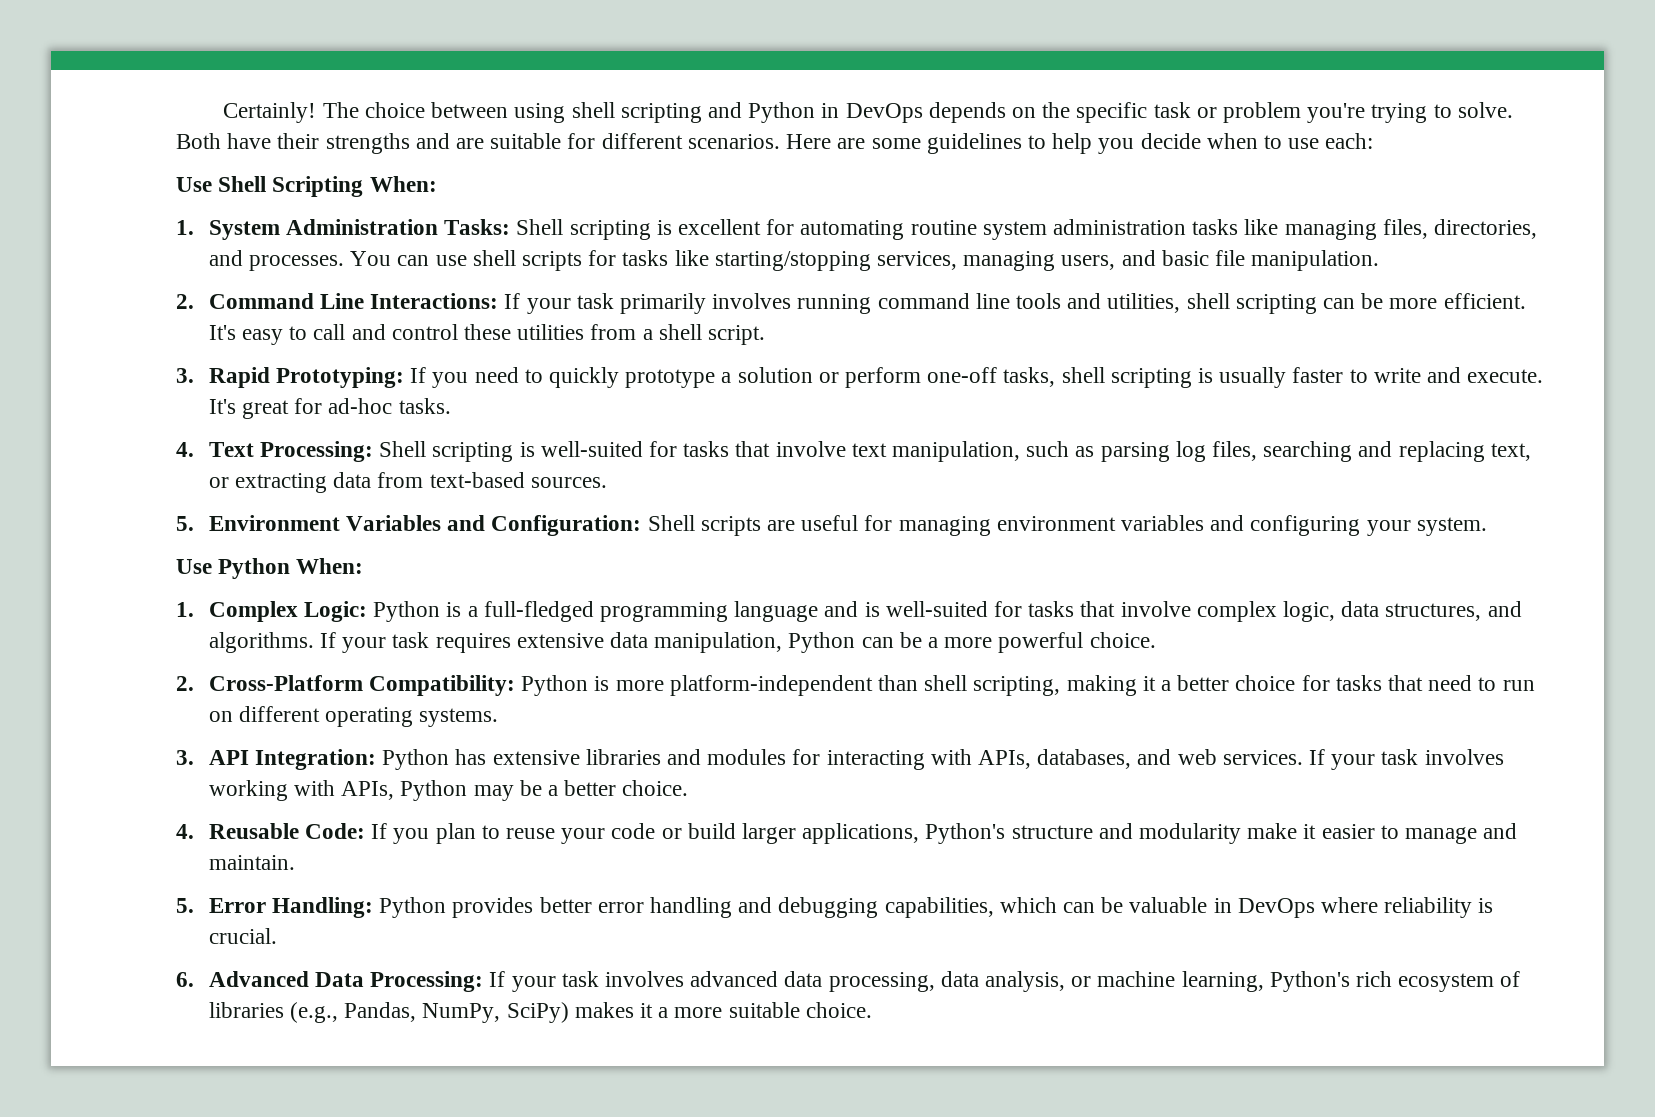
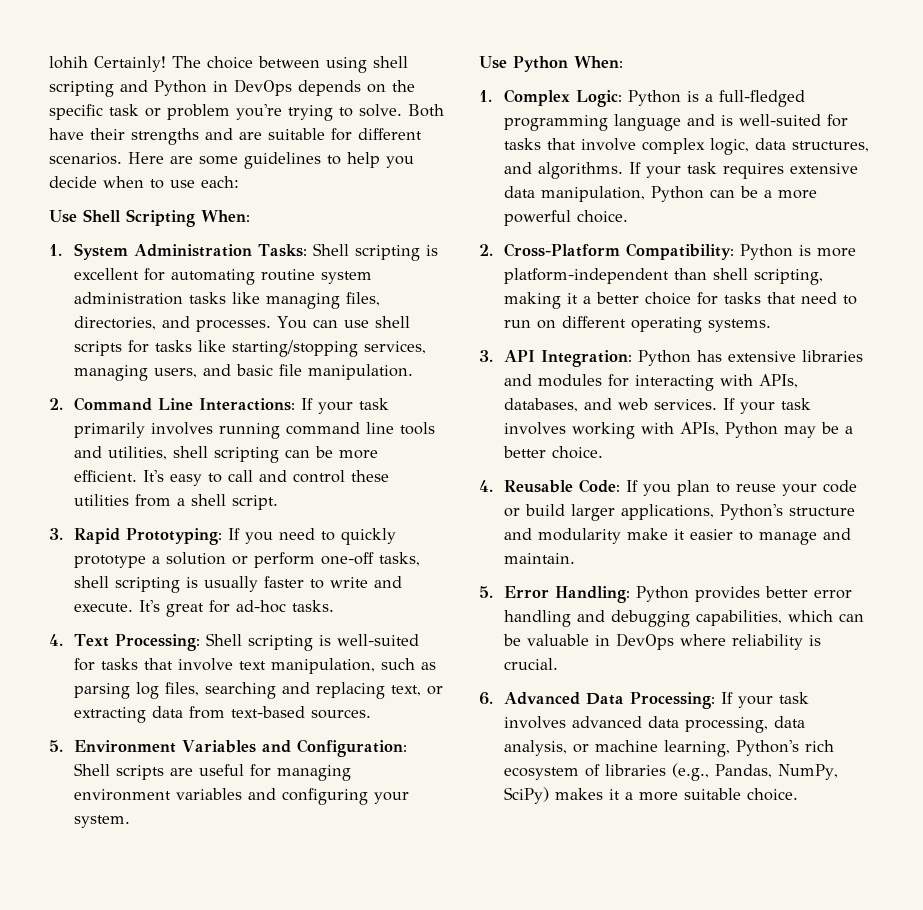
(223, 112) none -> [49,56,88,69] lohih

